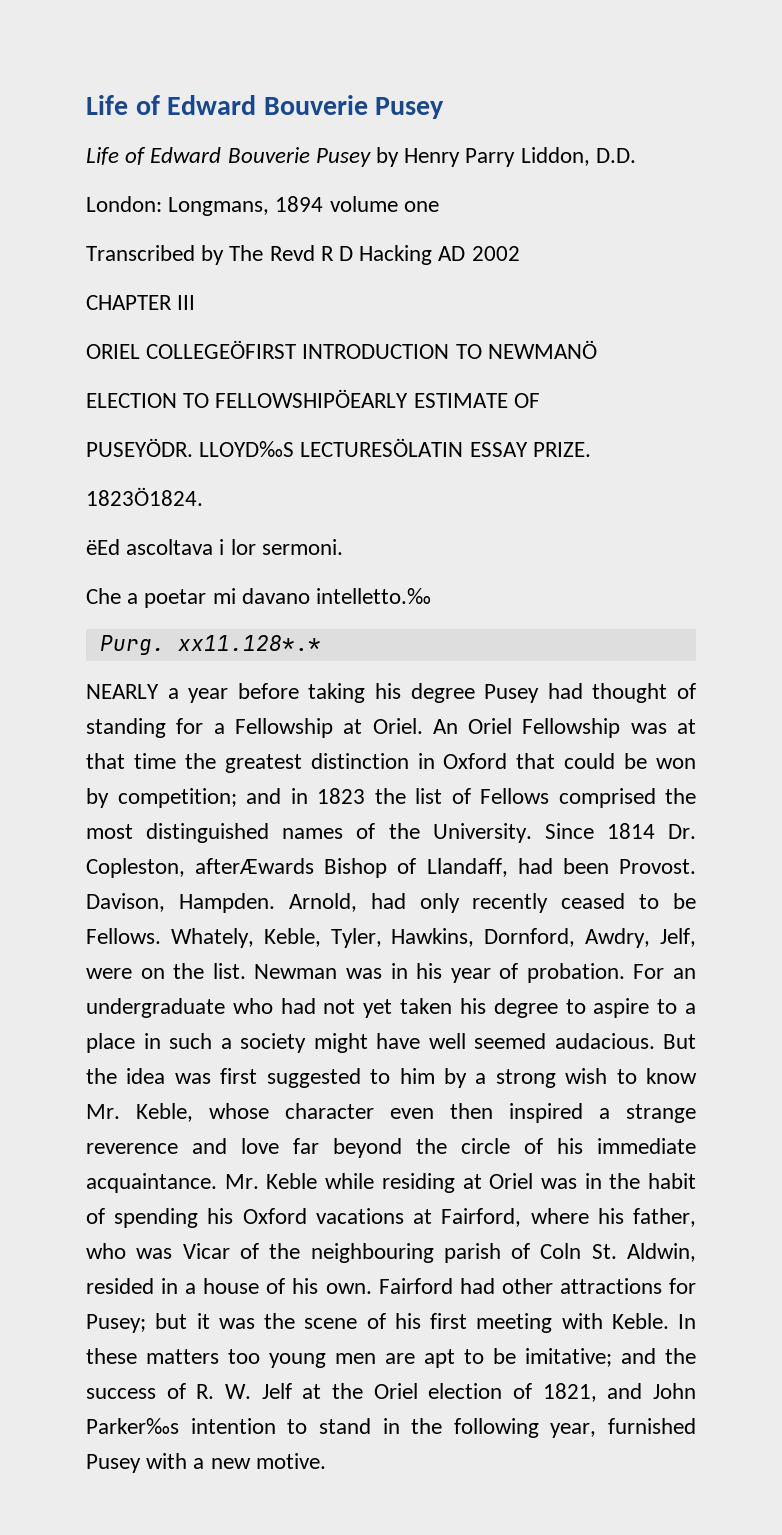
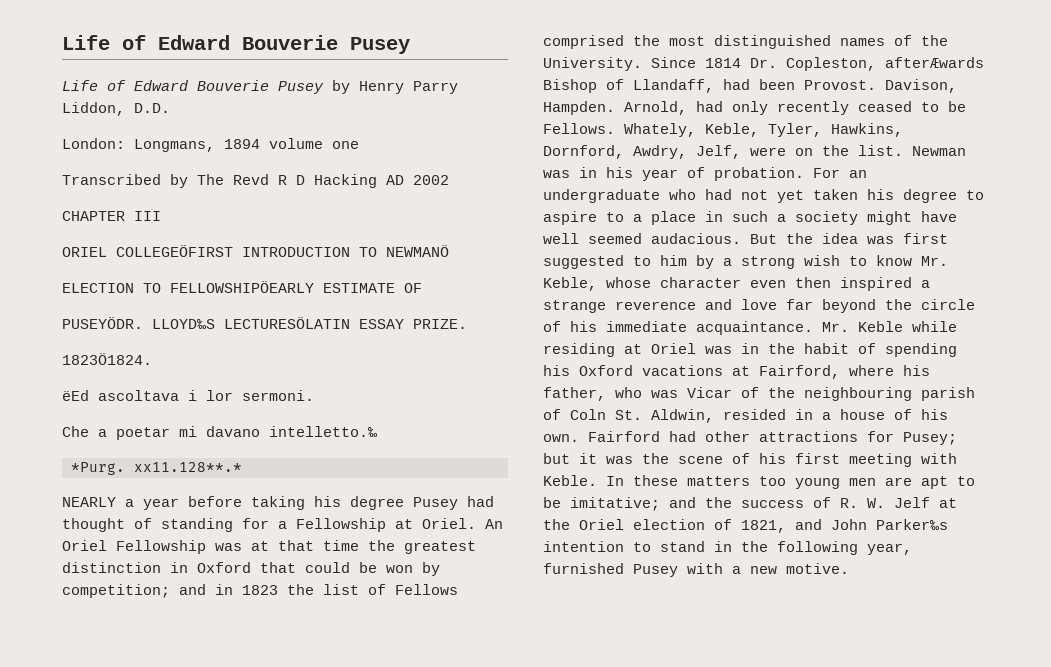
[99,635,321,655] Purg. xx11.128*.* -> [71,462,242,475] *Purg. xx11.128**.*

